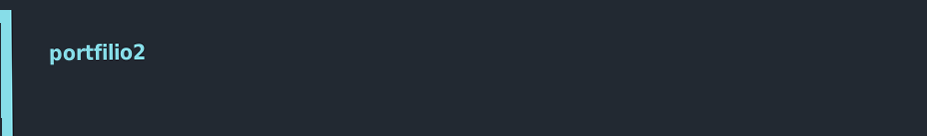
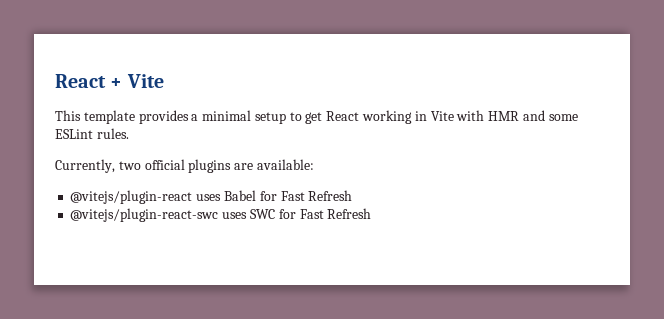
[48,43,146,66] portfilio2 -> [55,74,164,88] [55,110,578,124] [55,128,129,139] [55,159,314,173] [70,190,353,204] [70,208,372,222] React + Vite // This template provides a minimal setup to get React working in Vite with HMR and some ESLint rules. // Currently, two official plugins are available: // @vitejs/plugin-react uses Babel for Fast Refresh // @vitejs/plugin-react-swc uses SWC for Fast Refresh

